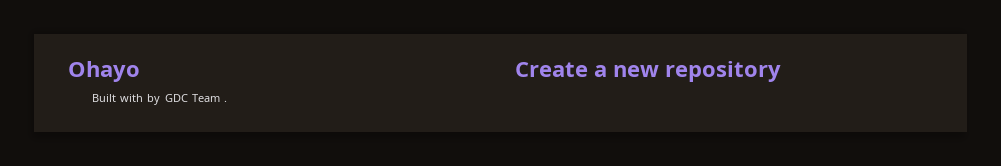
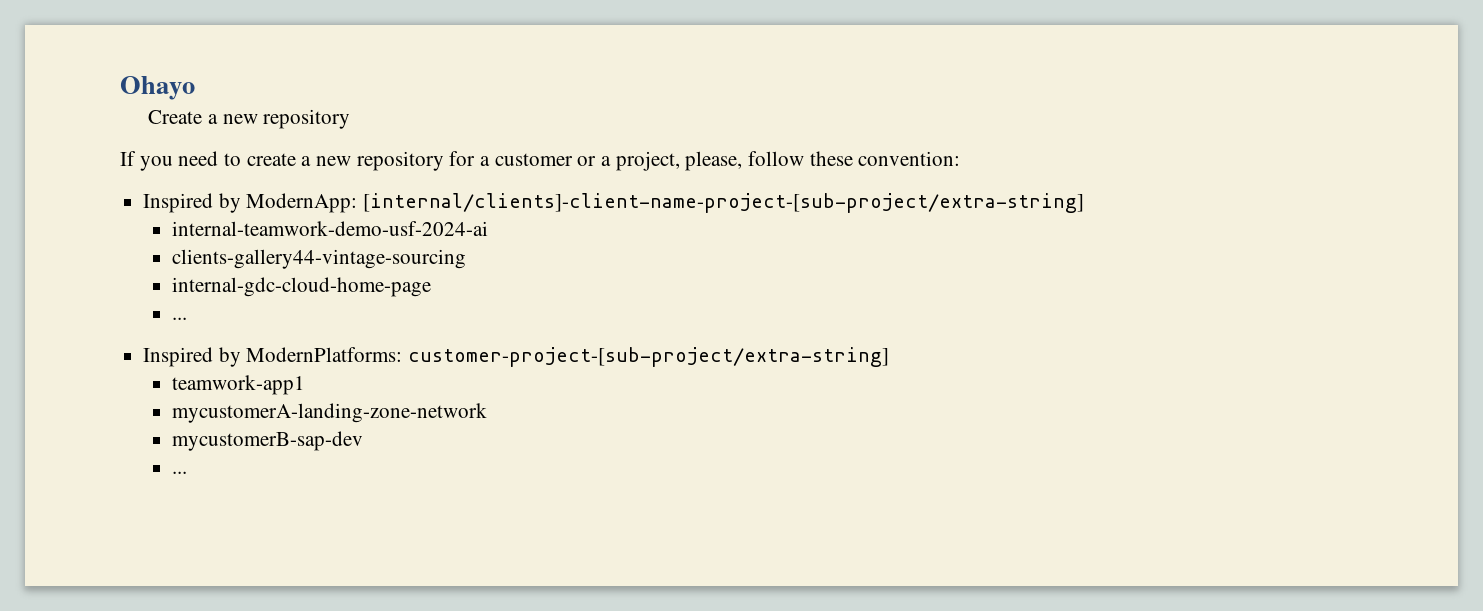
[92,94,228,105] [515,61,781,82] Built with by GDC Team . // Create a new repository -> [148,109,351,129] [120,151,961,171] [143,193,1085,213] [171,221,488,236] [171,249,466,269] [171,277,431,297] [171,317,187,320] [143,347,890,367] [171,375,305,395] [171,403,487,423] [171,431,363,451] [171,471,187,474] Create a new repository // If you need to create a new repository for a customer or a project, please, follow these convention: // Inspired by ModernApp: [internal/clients]-client-name-project-[sub-project/extra-string] // internal-teamwork-demo-usf-2024-ai // clients-gallery44-vintage-sourcing // internal-gdc-cloud-home-page // ... // Inspired by ModernPlatforms: customer-project-[sub-project/extra-string] // teamwork-app1 // mycustomerA-landing-zone-network // mycustomerB-sap-dev // ...

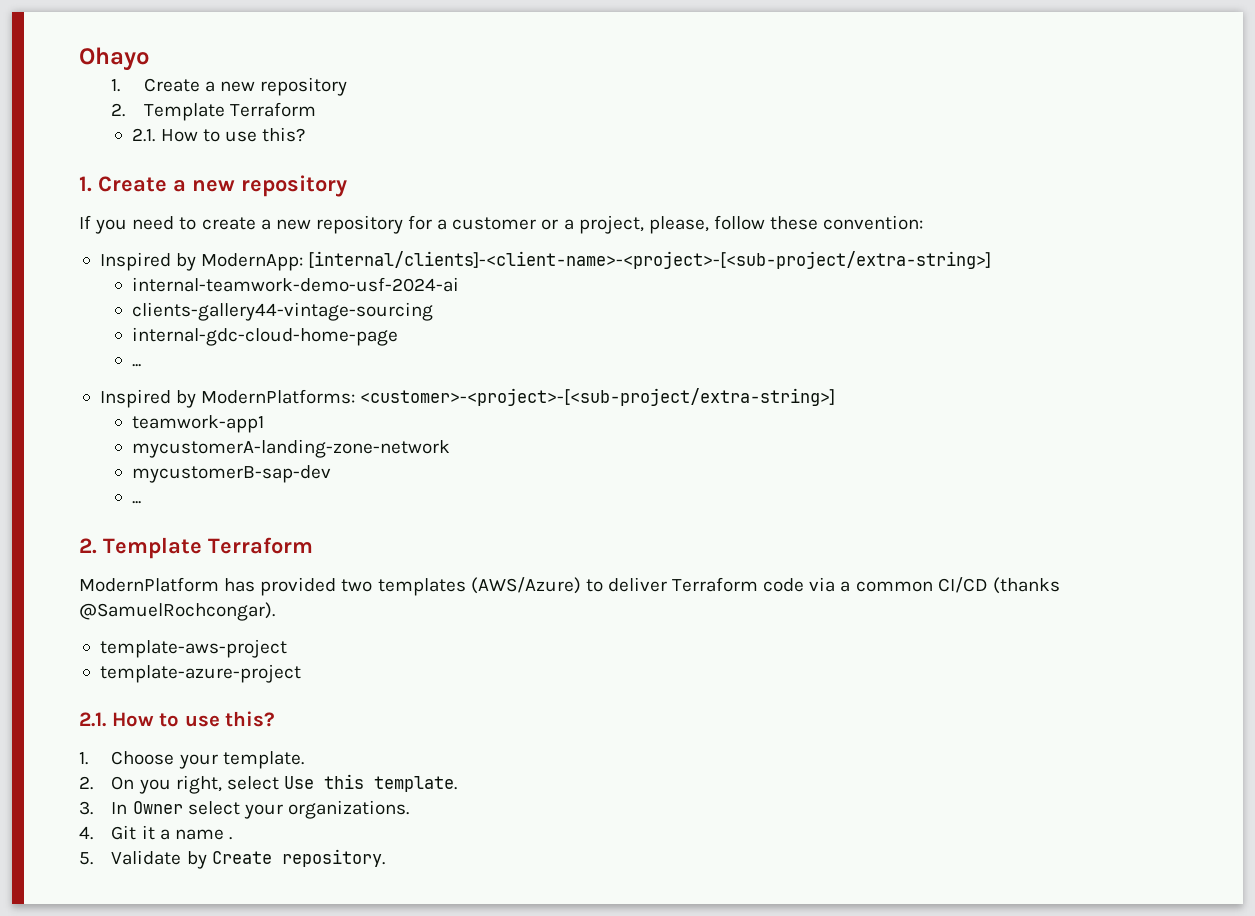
(195, 88) none -> [111,77,348,96] [111,102,317,121] [132,127,305,142] [79,176,92,192] 1. Create a new repository // 2. Template Terraform // 2.1. How to use this? // 1.
[363,193,1085,213] [internal/clients]-client-name-project-[sub-project/extra-string] -> [308,251,992,269] [internal/clients]-<client-name>-<project>-[<sub-project/extra-string>]
[408,347,890,367] customer-project-[sub-project/extra-string] -> [360,388,836,406] <customer>-<project>-[<sub-project/extra-string>]
(187, 472) none -> [79,537,313,559] [79,577,1060,596] [79,602,275,621] [99,639,287,658] [99,664,301,683] [79,711,276,727] [79,751,304,769] [79,774,457,794] [79,800,409,819] [79,825,232,840] [79,849,385,869] // 2. Template Terraform // ModernPlatform has provided two templates (AWS/Azure) to deliver Terraform code via a common CI/CD (thanks @SamuelRochcongar). // template-aws-project // template-azure-project // 2.1. How to use this? // 1. Choose your template. // 2. On you right, select Use this template. // 3. In Owner select your organizations. // 4. Git it a name . // 5. Validate by Create repository.

